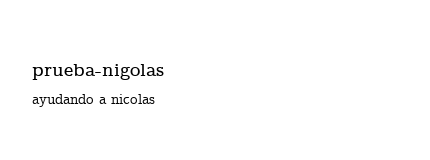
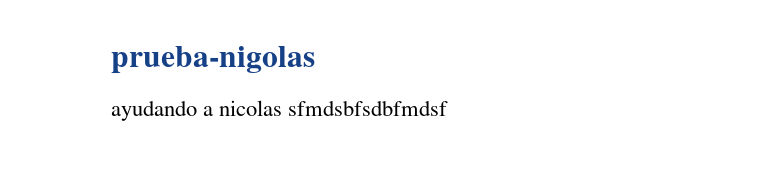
(155, 99) none -> [288,100,449,116] sfmdsbfsdbfmdsf

